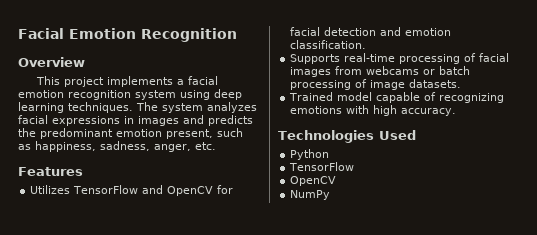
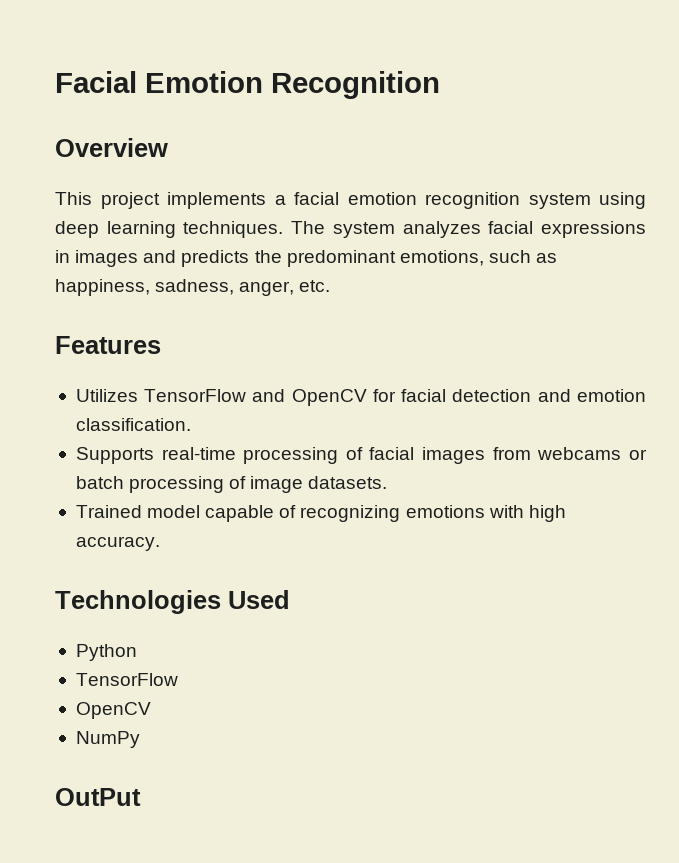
[116,129,213,139] emotion present, -> [399,250,484,266] emotions,
(331, 195) none -> [55,788,141,806] // OutPut

